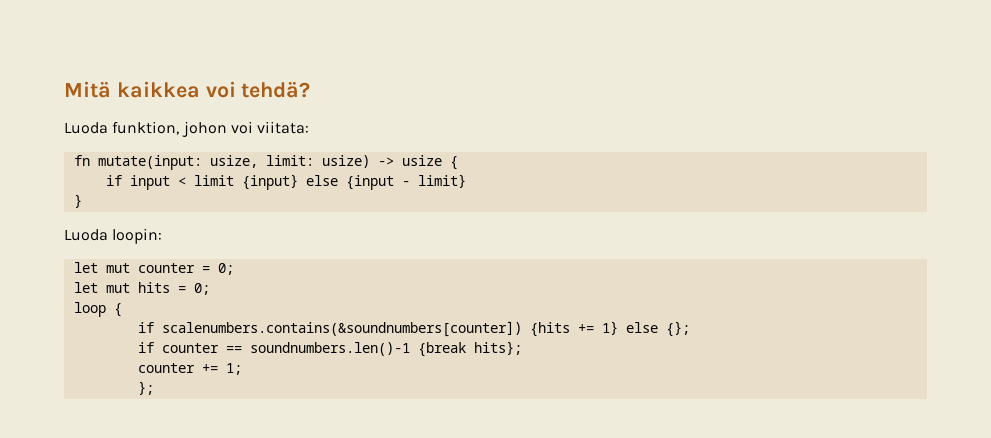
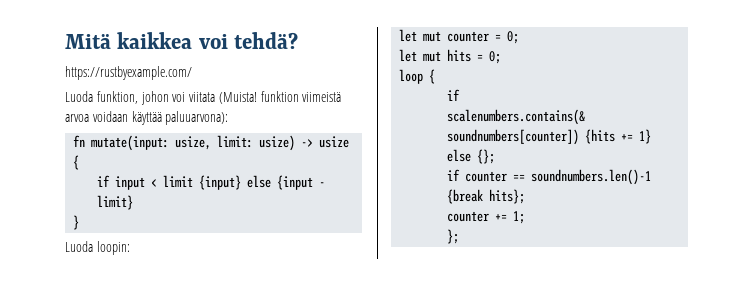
(311, 89) none -> [65,66,192,80] // https://rustbyexample.com/
[257,121,310,134] viitata: -> [189,91,342,104] [65,111,229,125] viitata (Muista! funktion viimeistä arvoa voidaan käyttää paluuarvona):

